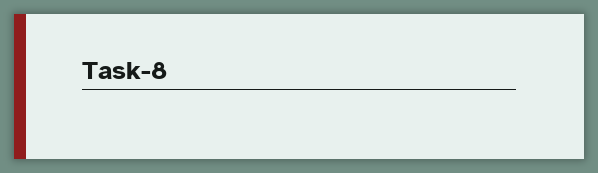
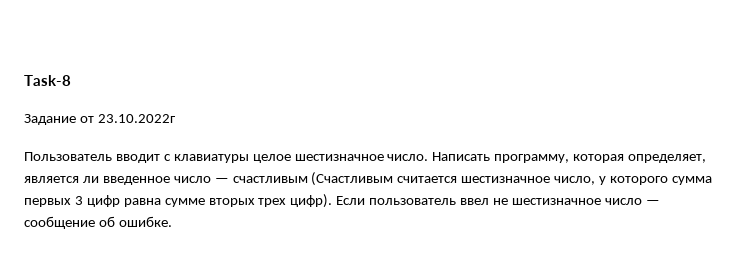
(167, 70) none -> [24,114,176,125] [24,152,707,163] [24,172,712,186] [24,194,660,208] [24,216,172,229] // Задание от 23.10.2022г // Пользователь вводит с клавиатуры целое шестизначное число. Написать программу, которая определяет, является ли введенное число — счастливым (Счастливым считается шестизначное число, у которого сумма первых 3 цифр равна сумме вторых трех цифр). Если пользователь ввел не шестизначное число — сообщение об ошибке.

